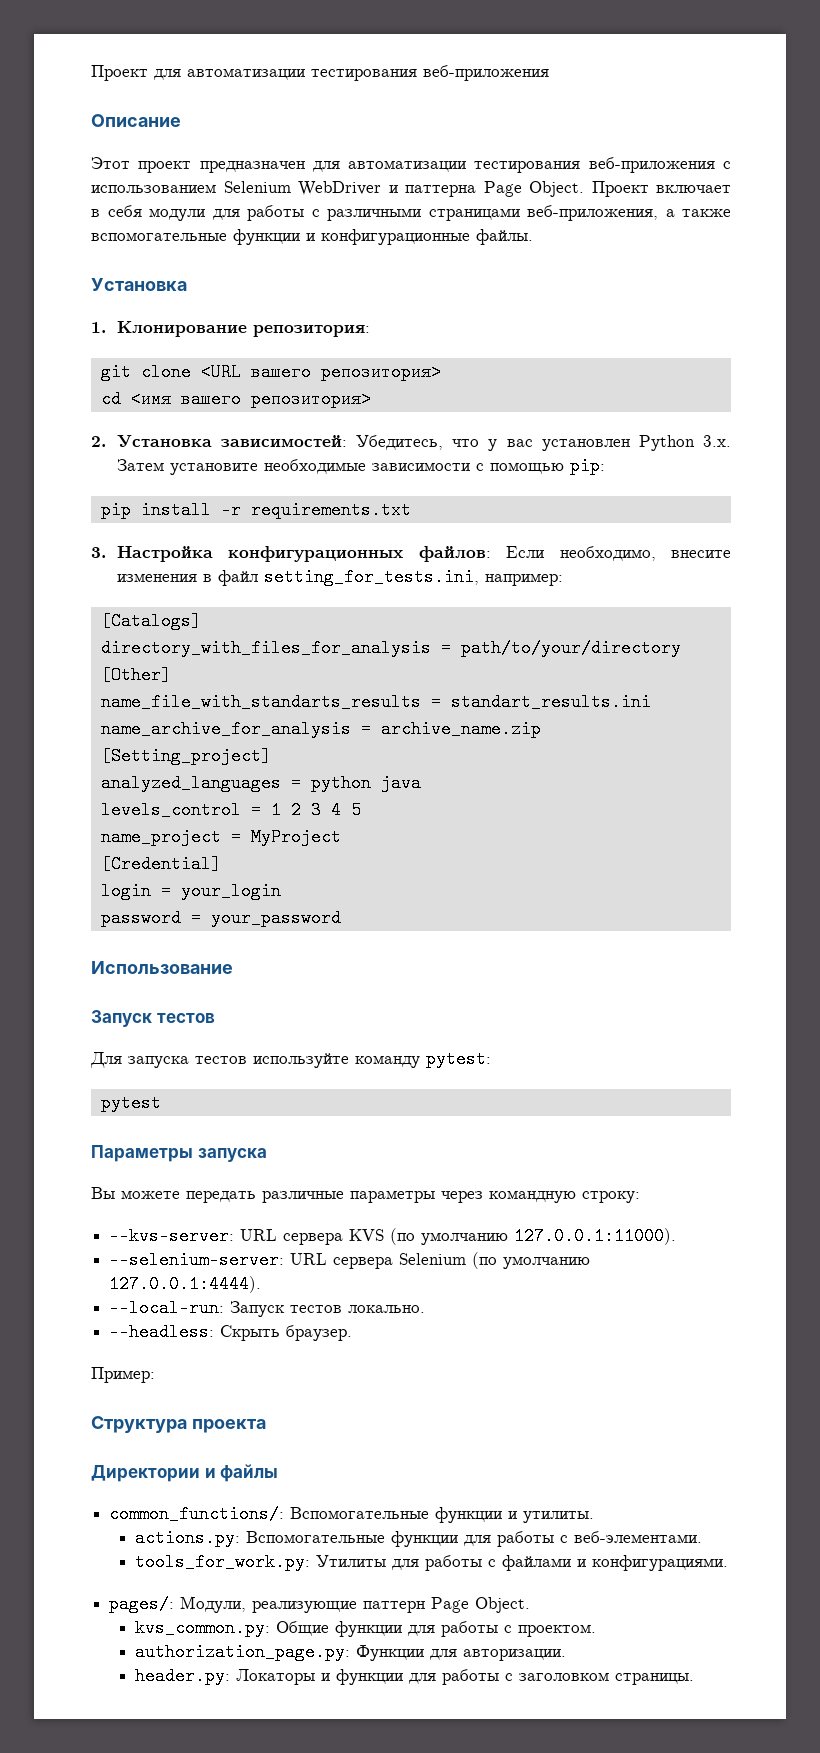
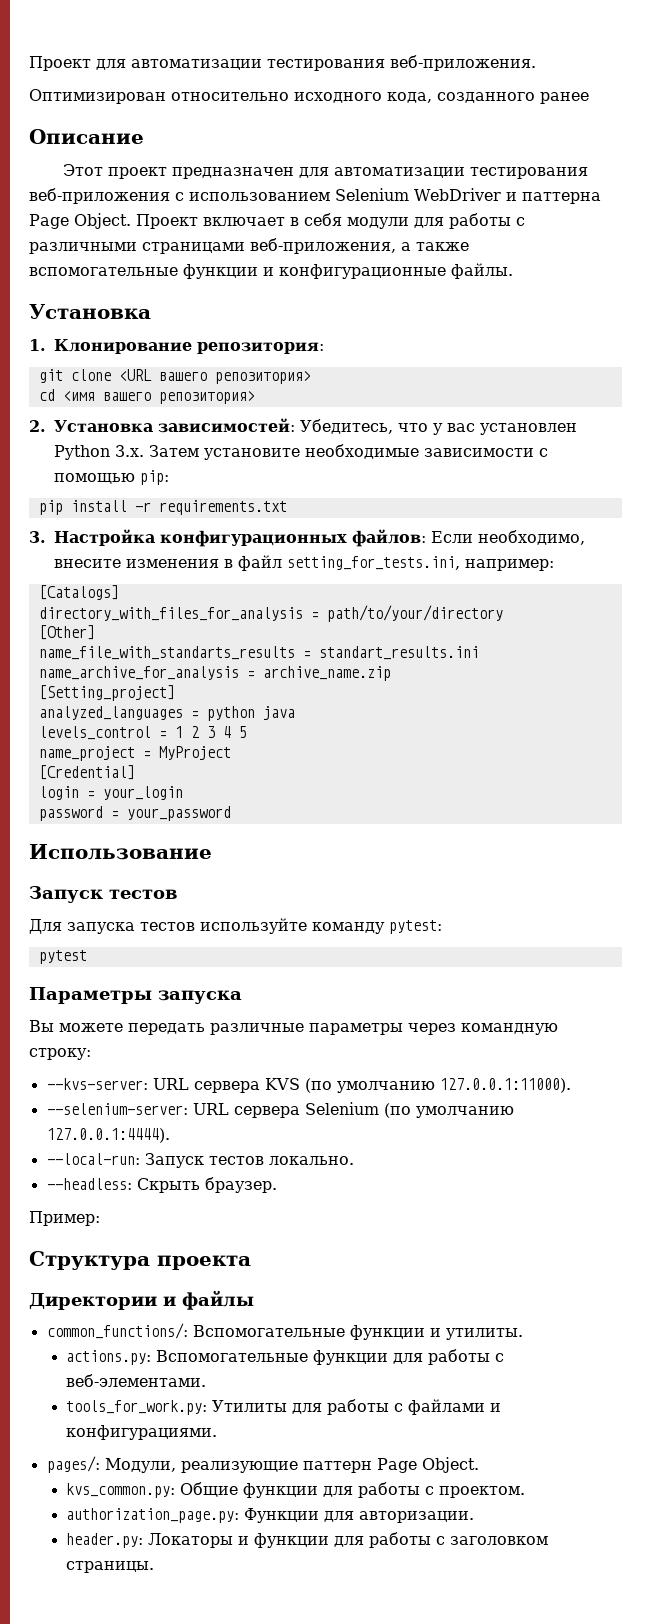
[423,65,549,81] веб-приложения -> [390,55,536,71] [29,89,589,104] веб-приложения. // Оптимизирован относительно исходного кода, созданного ранее

